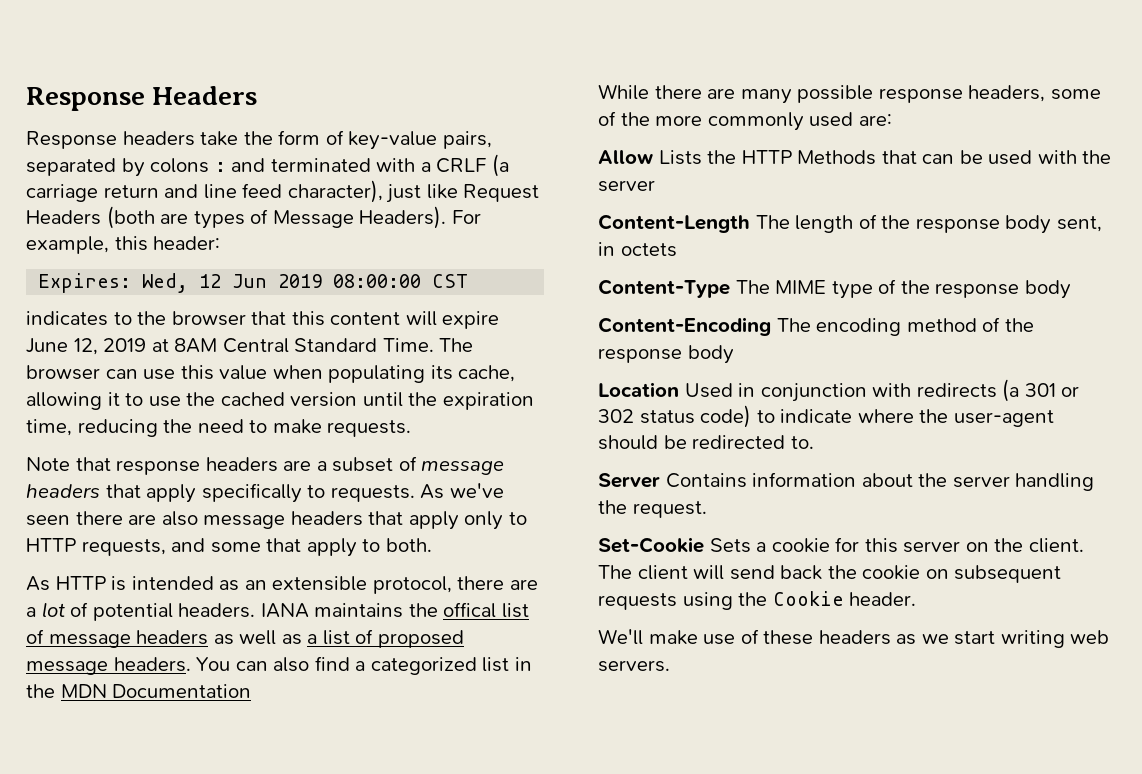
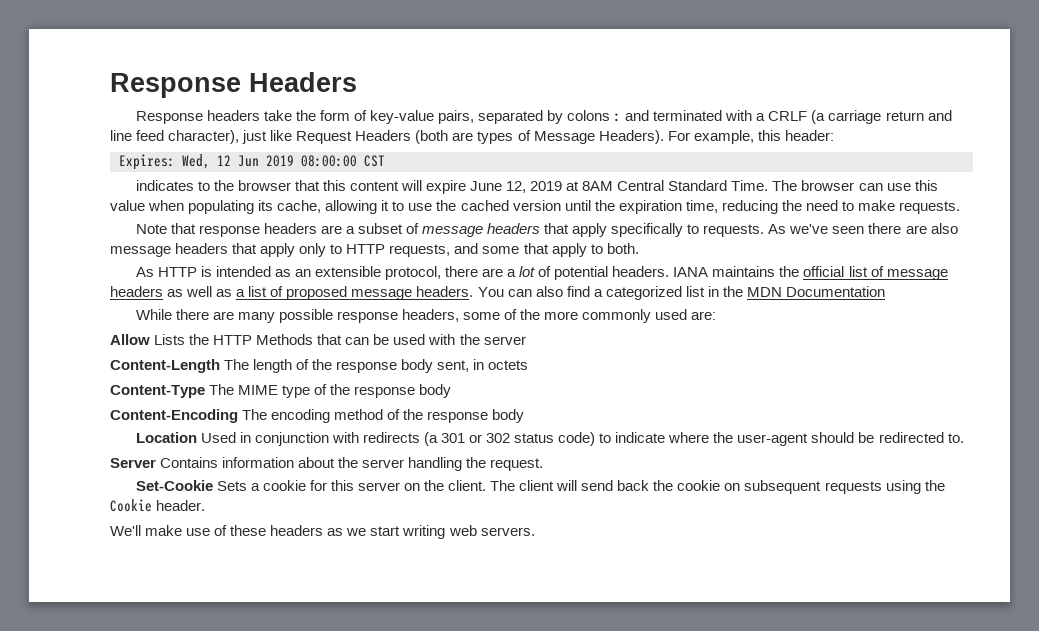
[443,602,497,618] offical -> [803,266,845,277] official

